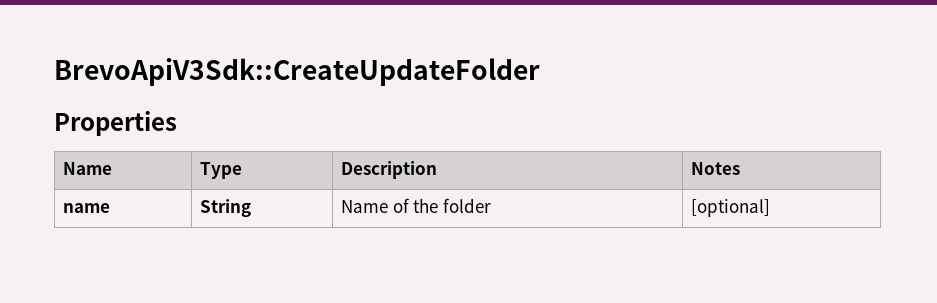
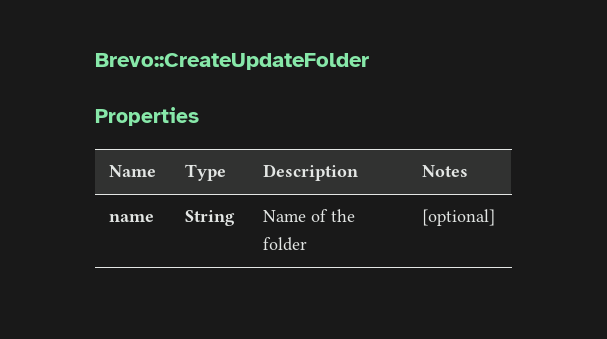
[54,58,540,86] BrevoApiV3Sdk::CreateUpdateFolder -> [95,53,369,70] Brevo::CreateUpdateFolder

